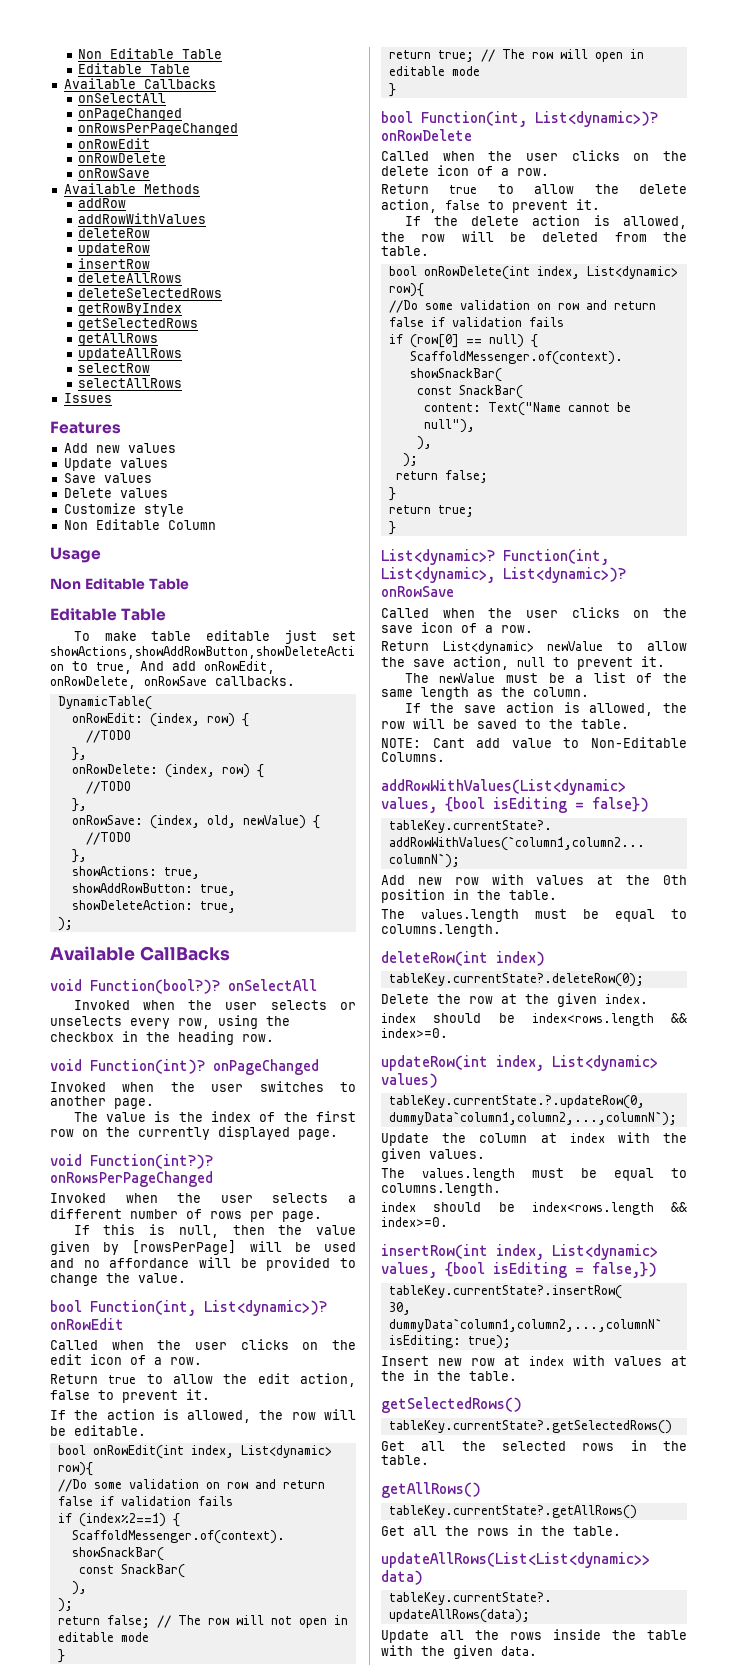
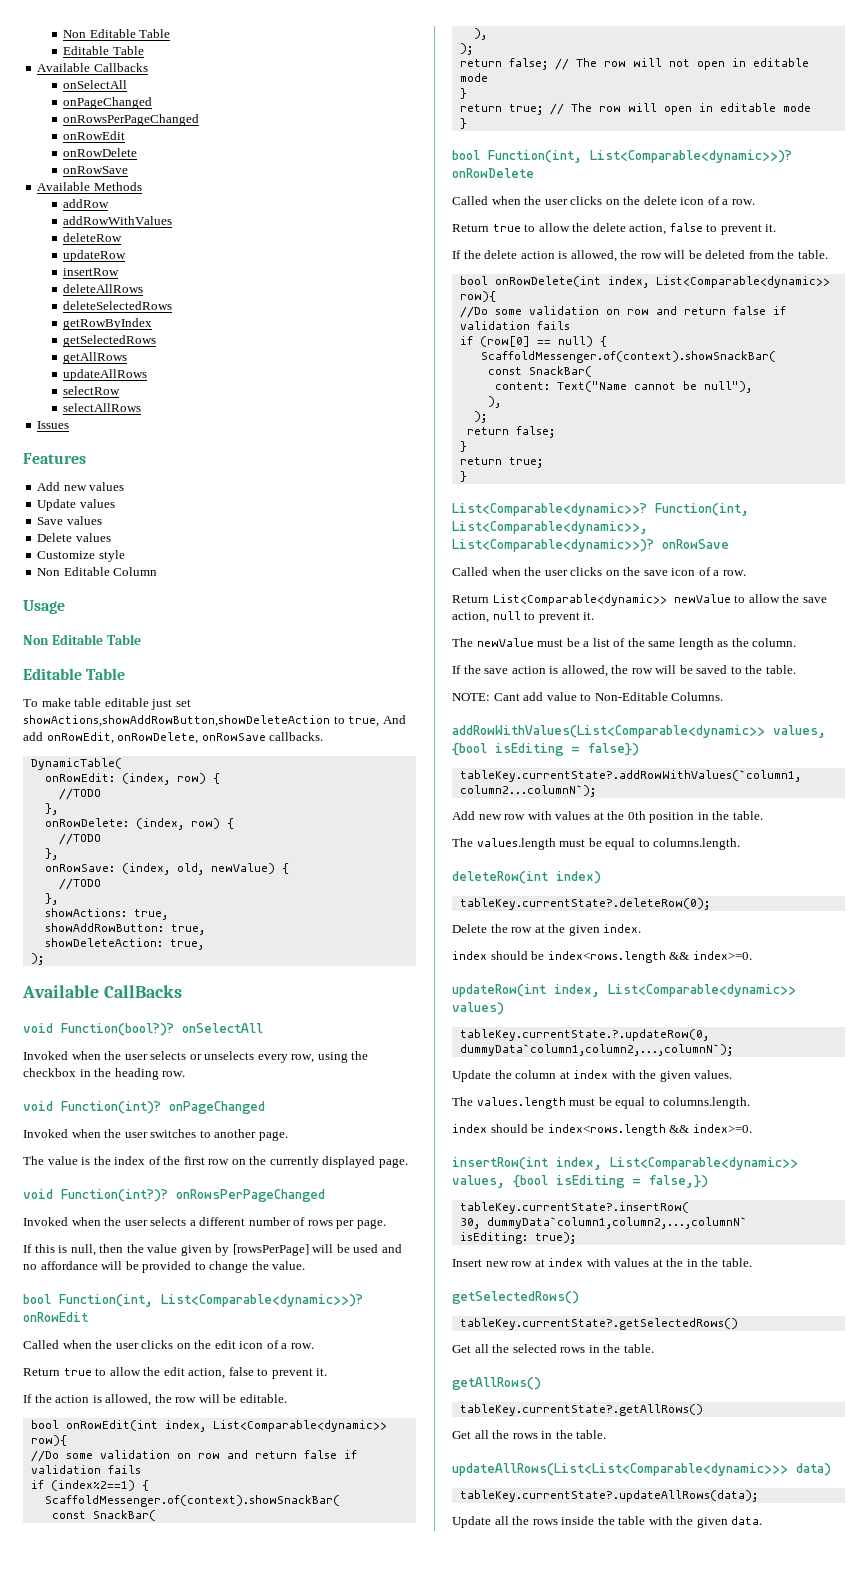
[204,1300,327,1316] List<dynamic>)? -> [161,1294,363,1307] List<Comparable<dynamic>>)?
[240,1445,332,1458] List<dynamic> -> [212,1420,387,1432] List<Comparable<dynamic>>
[535,111,658,127] List<dynamic>)? -> [590,150,792,163] List<Comparable<dynamic>>)?
[586,266,678,279] List<dynamic> -> [655,276,830,288] List<Comparable<dynamic>>
[381,549,609,565] [381,567,626,583] List<dynamic>? Function(int, List<dynamic>, List<dynamic>)? -> [452,503,749,516] [452,521,648,534] [452,539,654,552] List<Comparable<dynamic>>? Function(int, List<Comparable<dynamic>>, List<Comparable<dynamic>>)?
[443,641,535,654] List<dynamic> -> [492,594,667,606] List<Comparable<dynamic>>
[381,779,626,795] addRowWithValues(List<dynamic> -> [452,725,765,738] addRowWithValues(List<Comparable<dynamic>>
[552,1055,658,1071] List<dynamic> -> [608,984,796,997] List<Comparable<dynamic>>
[552,1244,658,1260] List<dynamic> -> [610,1157,798,1170] List<Comparable<dynamic>>
[381,1552,650,1568] updateAllRows(List<List<dynamic>> -> [452,1463,788,1476] updateAllRows(List<List<Comparable<dynamic>>>

